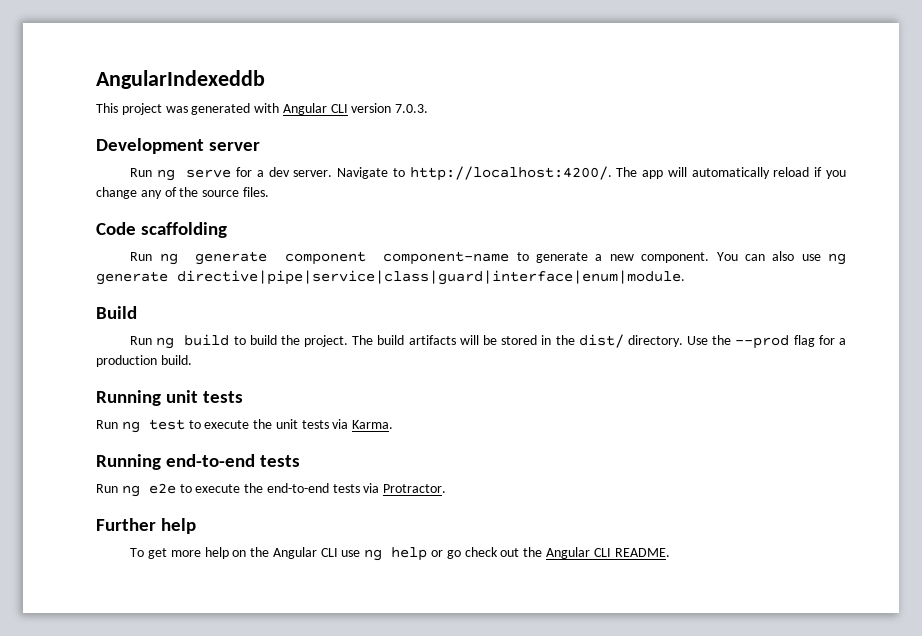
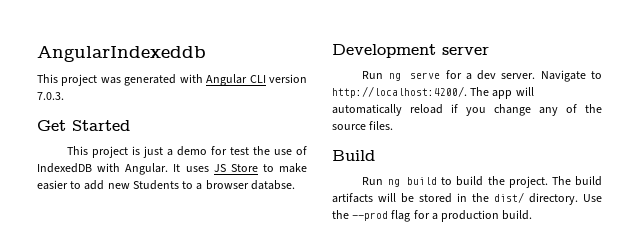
(429, 108) none -> [37,120,130,131] [67,146,308,158] [37,163,307,175] [37,180,295,190] // Get Started // This project is just a demo for test the use of IndexedDB with Angular. It uses JS Store to make easier to add new Students to a browser databse.
[96,222,228,238] [130,251,847,265] [96,270,685,285] // Code scaffolding // Run ng generate component component-name to generate a new component. You can also use ng generate directive|pipe|service|class|guard|interface|enum|module. -> (394, 125) none
[96,390,244,406] [96,419,394,433] [96,454,301,470] [96,483,447,497] [96,518,197,534] [130,547,670,561] // Running unit tests // Run ng test to execute the unit tests via Karma. // Running end-to-end tests // Run ng e2e to execute the end-to-end tests via Protractor. // Further help // To get more help on the Angular CLI use ng help or go check out the Angular CLI README. -> (533, 215) none

